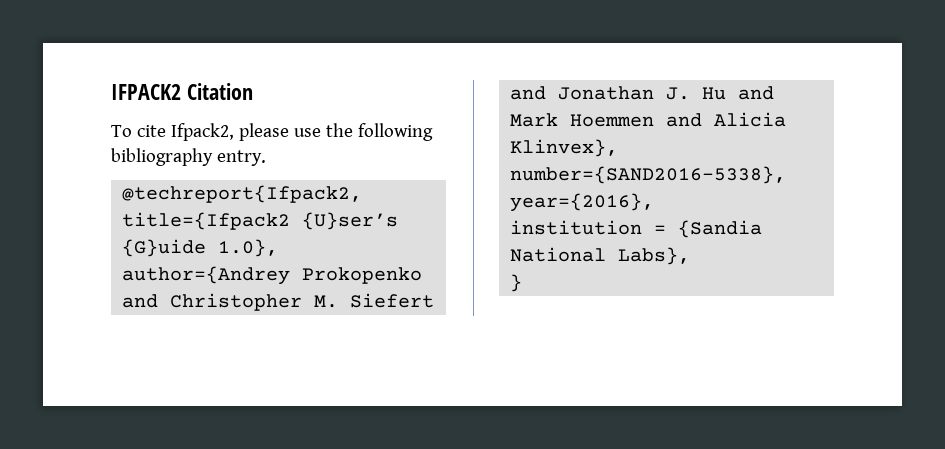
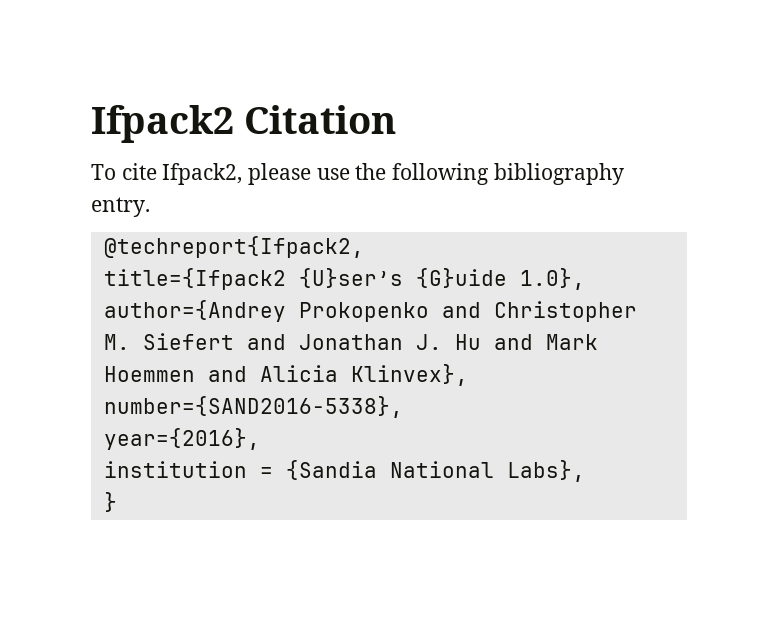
[111,84,181,100] IFPACK2 -> [91,105,234,143] Ifpack2

